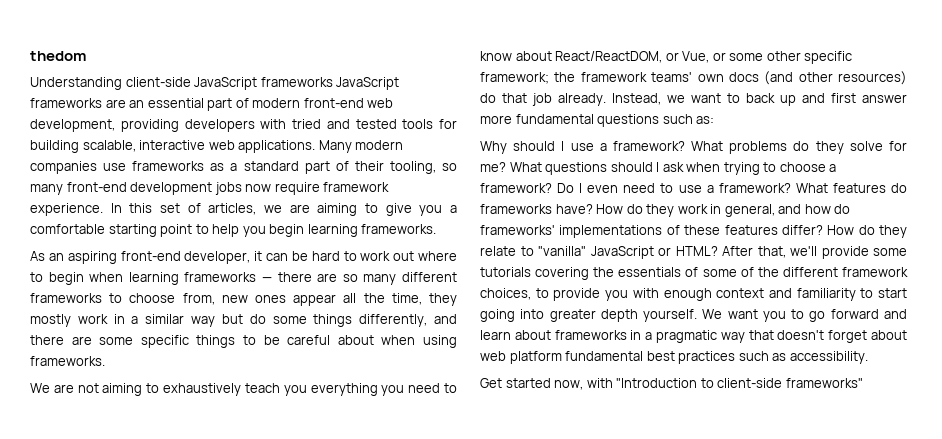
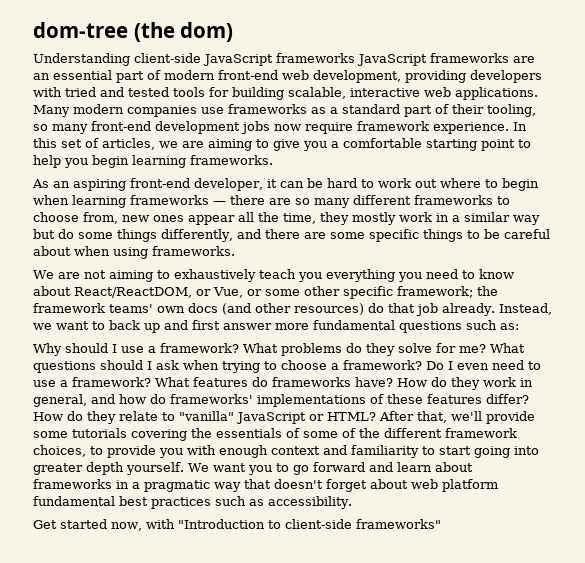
[30,51,86,61] thedom -> [33,22,234,42] dom-tree (the dom)

